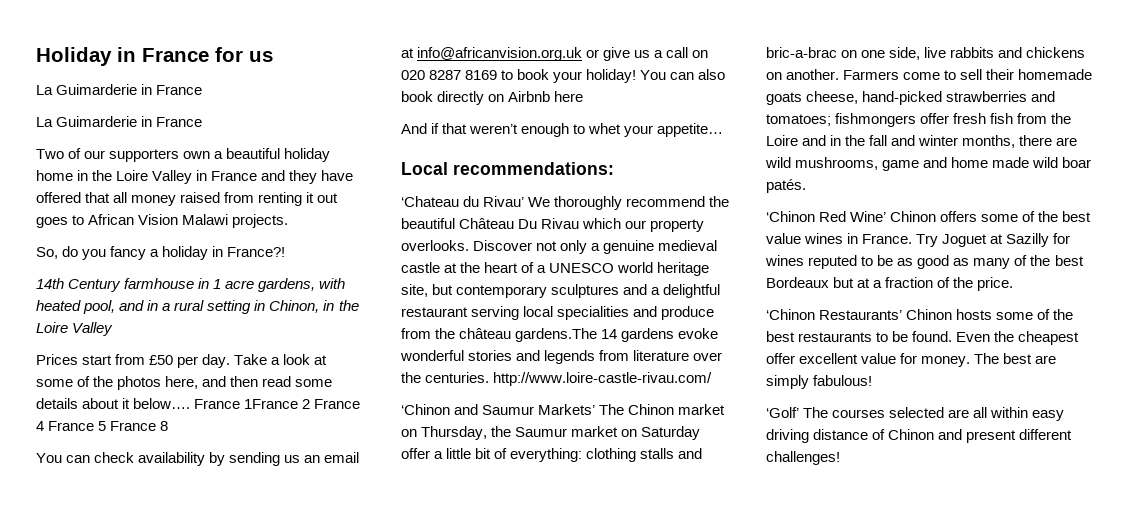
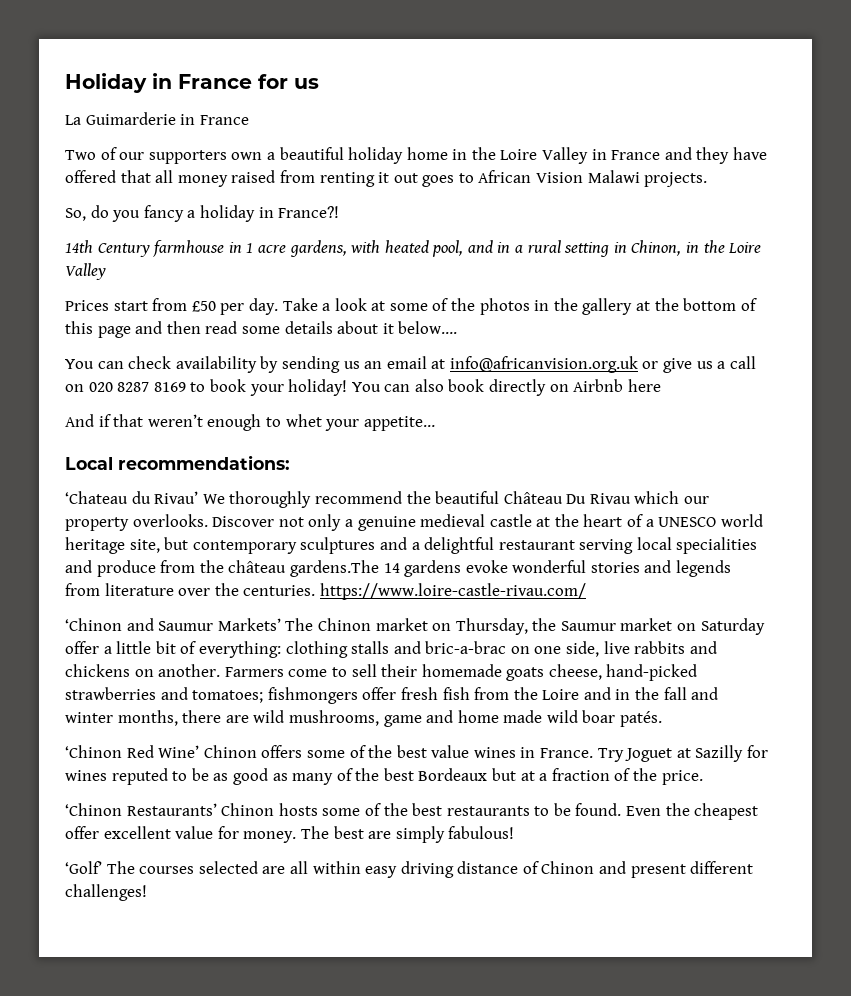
[36,116,203,127] // La Guimarderie in France -> (249, 120) none
[165,376,199,389] here, -> [534,298,757,315] [65,321,131,338] in the gallery at the bottom of this page
[194,399,361,409] [36,421,169,431] France 1France 2 France 4 France 5 France 8 -> (458, 327) none
[493,372,713,386] http://www.loire-castle-rivau.com/ -> [319,583,586,600] https://www.loire-castle-rivau.com/

